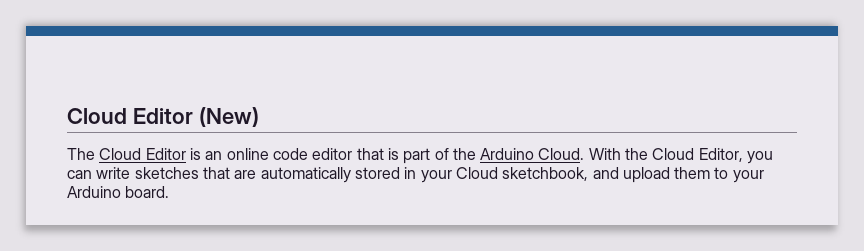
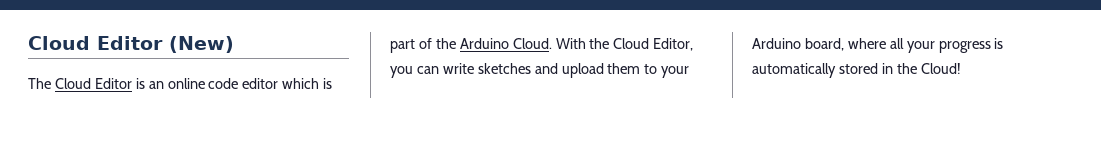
[356,148,384,160] that -> [282,78,320,89] which
[202,167,589,183] that are automatically stored in your Cloud sketchbook, -> (531, 68) none
[125,186,170,198] board. -> [804,38,1004,53] [752,63,961,78] board, where all your progress is automatically stored in the Cloud!

